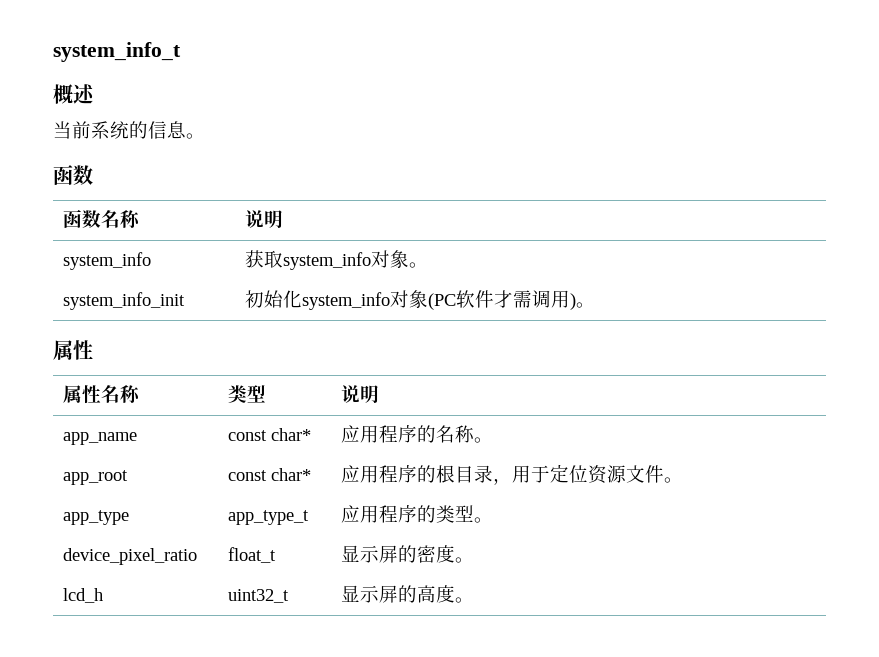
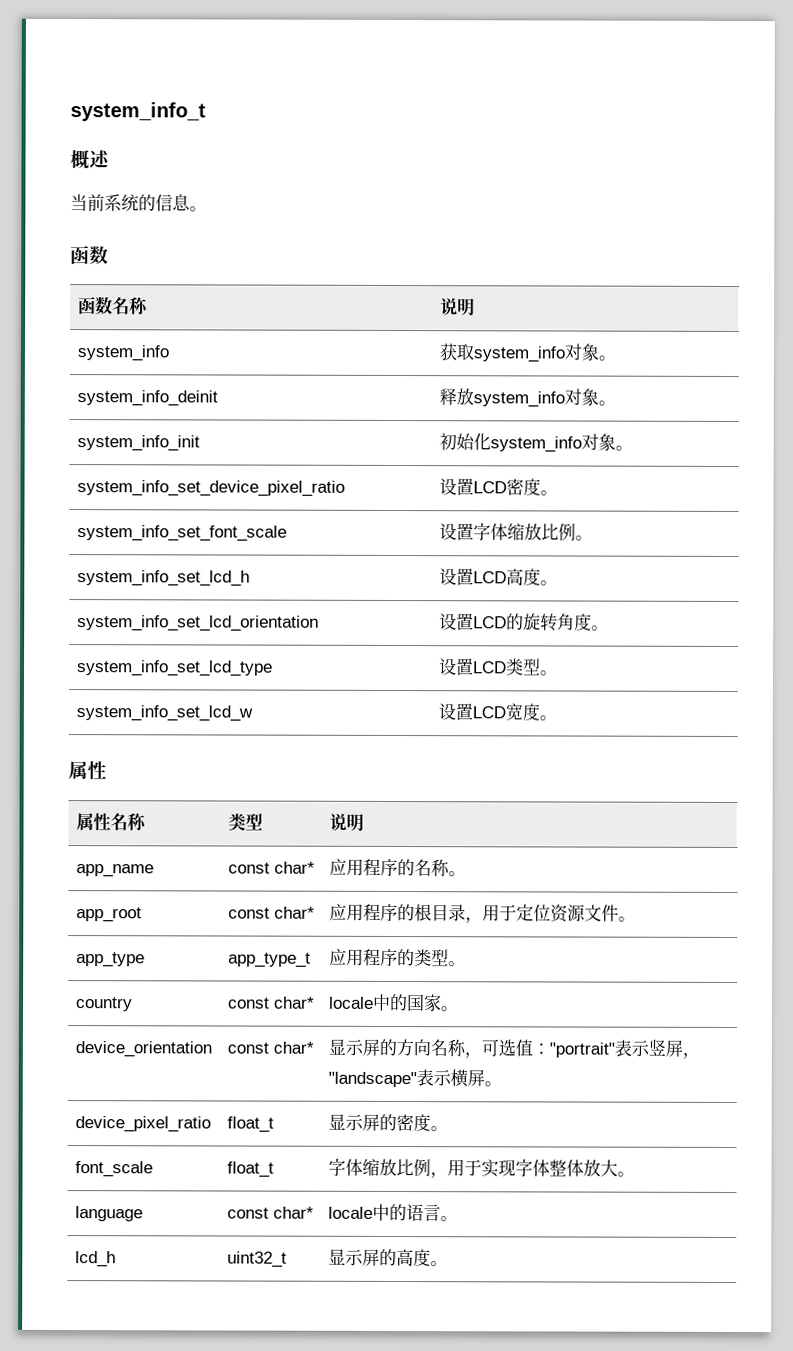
(428, 265) none -> [76,390,218,407] [438,388,616,408] // system_info_deinit | 释放system_info对象。
[427,290,576,310] (PC软件才需调用) -> [614,445,633,451] [76,480,345,497] [438,478,558,496] [76,525,287,542] [438,523,593,541] [76,570,250,587] [438,568,558,586] [76,615,319,632] [438,613,609,632] [75,660,273,677] [438,658,558,676] [75,705,253,722] [437,703,540,721] 。 // system_info_set_device_pixel_ratio | 设置LCD密度。 // system_info_set_font_scale | 设置字体缩放比例。 // system_info_set_lcd_h | 设置LCD高度。 // system_info_set_lcd_orientation | 设置LCD的旋转角度。 // system_info_set_lcd_type | 设置LCD类型。 // system_info_set_lcd_w | 设置LCD宽度
(493, 520) none -> [75,997,133,1012] [227,996,315,1009] [328,993,459,1013] [74,1041,212,1058] [226,1041,314,1054] [327,1038,700,1059] [327,1069,502,1088] // country | const char* | locale中的国家。 // device_orientation | const char* | 显示屏的方向名称，可选值："portrait"表示竖屏，"landscape"表示横屏。
(474, 560) none -> [74,1161,153,1178] [226,1161,274,1178] [327,1158,635,1179] [74,1206,143,1222] [226,1206,314,1219] [327,1203,458,1222] // font_scale | float_t | 字体缩放比例，用于实现字体整体放大。 // language | const char* | locale中的语言。

